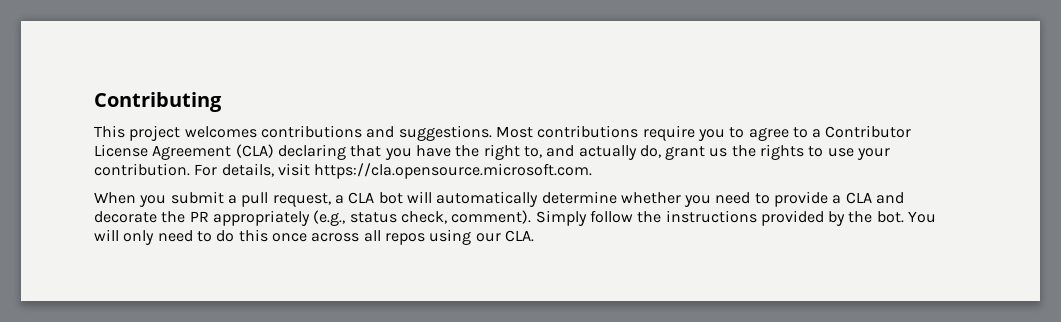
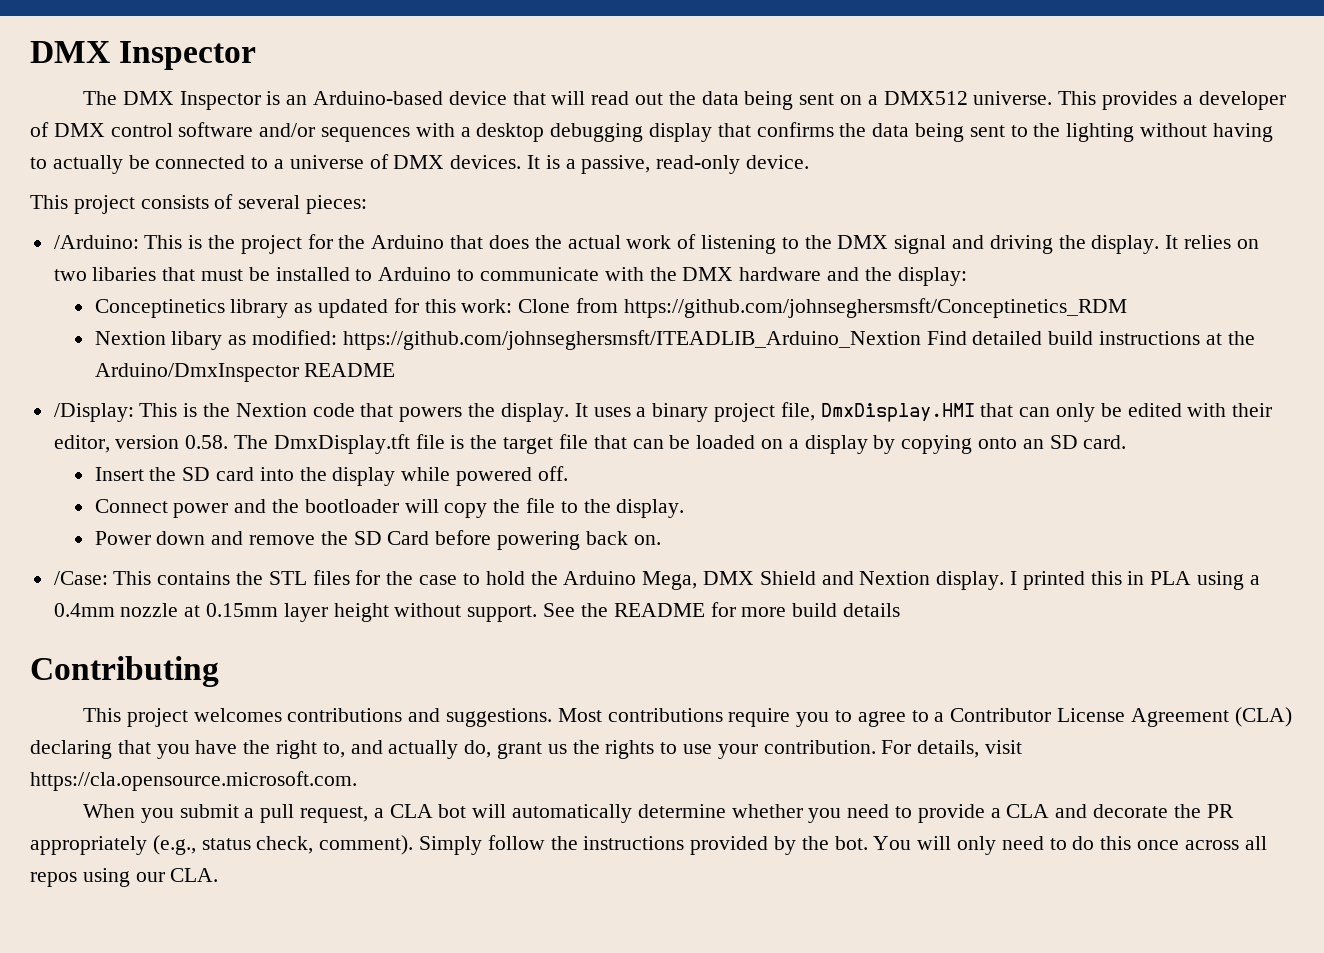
(94, 102) none -> [30,41,257,70] [82,91,1286,110] [30,122,1273,142] [30,154,810,174] [30,194,368,214] [53,234,1259,254] [53,267,967,286] [94,298,1127,318] [94,330,1255,350] [94,363,396,382] [53,402,1273,422] [53,434,1127,454] [94,466,568,486] [94,498,685,518] [94,530,661,550] [53,570,1260,590] [53,602,900,622] DMX Inspector // The DMX Inspector is an Arduino-based device that will read out the data being sent on a DMX512 universe. This provides a developer of DMX control software and/or sequences with a desktop debugging display that confirms the data being sent to the lighting without having to actually be connected to a universe of DMX devices. It is a passive, read-only device. // This project consists of several pieces: // /Arduino: This is the project for the Arduino that does the actual work of listening to the DMX signal and driving the display. It relies on two libaries that must be installed to Arduino to communicate with the DMX hardware and the display: // Conceptinetics library as updated for this work: Clone from https://github.com/johnseghersmsft/Conceptinetics_RDM // Nextion libary as modified: https://github.com/johnseghersmsft/ITEADLIB_Arduino_Nextion Find detailed build instructions at the Arduino/DmxInspector README // /Display: This is the Nextion code that powers the display. It uses a binary project file, DmxDisplay.HMI that can only be edited with their editor, version 0.58. The DmxDisplay.tft file is the target file that can be loaded on a display by copying onto an SD card. // Insert the SD card into the display while powered off. // Connect power and the bootloader will copy the file to the display. // Power down and remove the SD Card before powering back on. // /Case: This contains the STL files for the case to hold the Arduino Mega, DMX Shield and Nextion display. I printed this in PLA using a 0.4mm nozzle at 0.15mm layer height without support. See the README for more build details //

